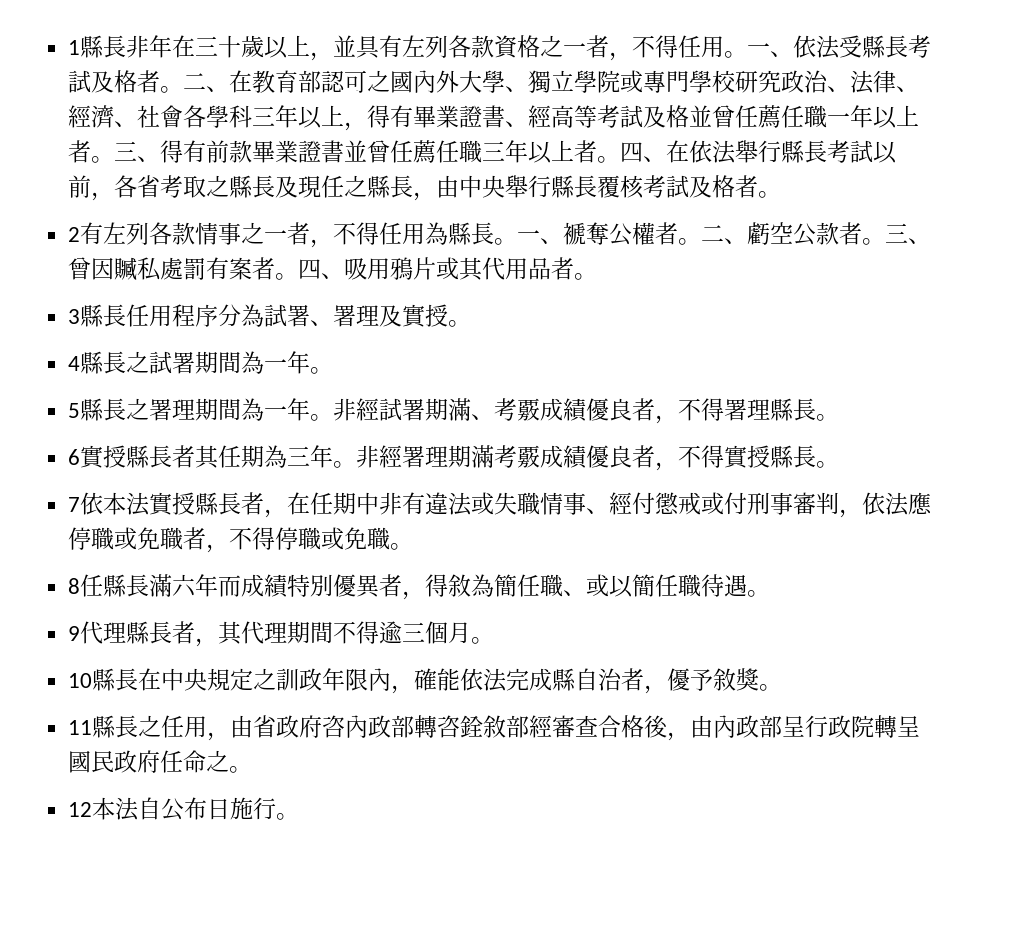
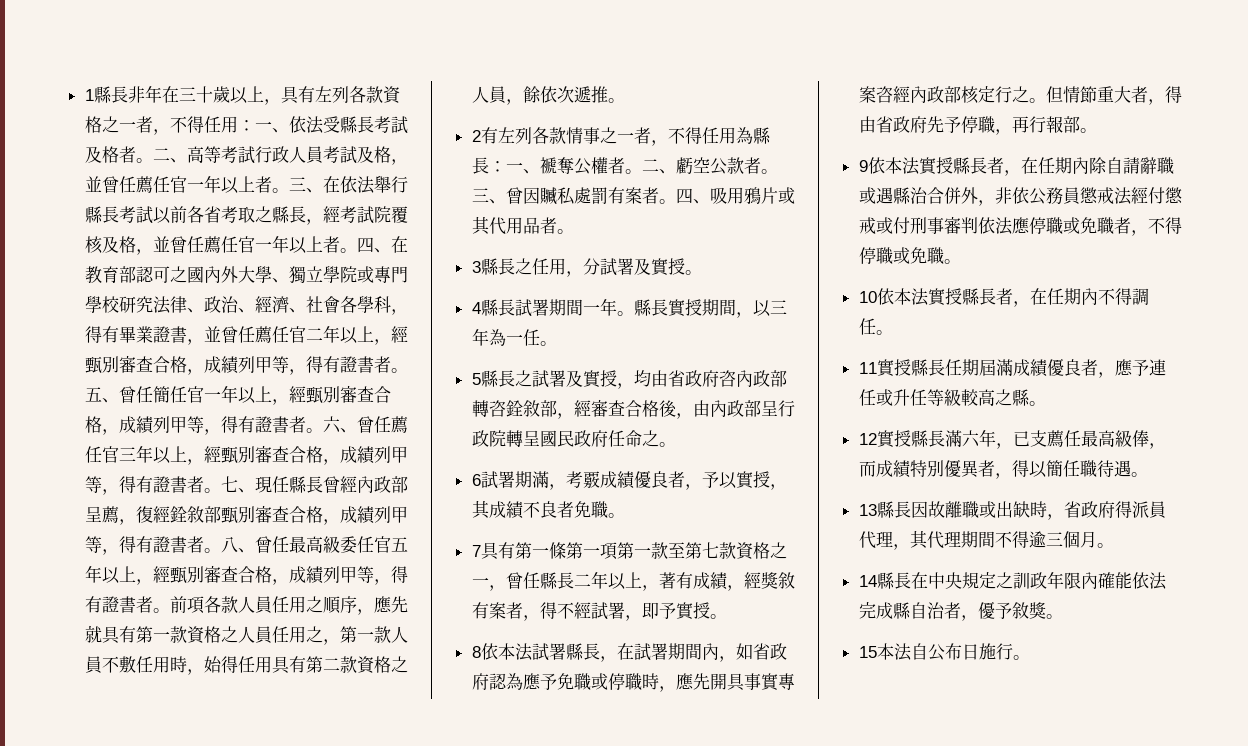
[333,35,357,57] 並 -> (281, 102) none
[724,51,748,58] 。 -> [237,120,255,131] ：
(230, 89) none -> [186,146,408,165] [84,175,408,194] [84,206,408,225] [84,235,391,255] 高等考試行政人員考試及格，並曾任薦任官一年以上者。三、在依法舉行縣長考試以前各省考取之縣長，經考試院覆核及格，並曾任薦任官一年以上者。四、
[781,70,897,94] 政治、法律 -> [152,296,239,314] 法律、政治
[252,105,345,129] 三年以上 -> (391, 304) none
[505,105,920,129] [68,140,898,164] [68,175,759,201] 、經高等考試及格並曾任薦任職一年以上者。三、得有前款畢業證書並曾任薦任職三年以上者。四、在依法舉行縣長考試以前，各省考取之縣長及現任之縣長，由中央舉行縣長覆核考試及格者 -> [186,325,408,345] [84,355,408,375] [84,385,391,405] [84,416,408,435] [84,445,408,465] [84,476,408,495] [84,505,408,525] [84,536,408,555] [84,565,408,585] [84,596,408,615] [84,625,408,645] [84,656,408,675] [471,86,608,105] ，並曾任薦任官二年以上，經甄別審查合格，成績列甲等，得有證書者。五、曾任簡任官一年以上，經甄別審查合格，成績列甲等，得有證書者。六、曾任薦任官三年以上，經甄別審查合格，成績列甲等，得有證書者。七、現任縣長曾經內政部呈薦，復經銓敘部甄別審查合格，成績列甲等，得有證書者。八、曾任最高級委任官五年以上，經甄別審查合格，成績列甲等，得有證書者。前項各款人員任用之順序，應先就具有第一款資格之人員任用之，第一款人員不敷任用時，始得任用具有第二款資格之人員，餘依次遞推
[494,238,518,245] 。 -> [488,161,506,172] ：
[126,304,380,327] 任用程序分為試署、署理 -> [514,258,634,277] 之任用，分試署
[126,351,334,374] [68,398,840,424] [68,445,840,471] [68,492,933,518] [68,527,414,553] [68,574,771,600] [68,621,495,647] [68,668,783,694] [68,715,231,741] 之試署期間為一年。 // 5縣長之署理期間為一年。非經試署期滿、考覈成績優良者，不得署理縣長。 // 6實授縣長者其任期為三年。非經署理期滿考覈成績優良者，不得實授縣長。 // 7依本法實授縣長者，在任期中非有違法或失職情事、經付懲戒或付刑事審判，依法應停職或免職者，不得停職或免職。 // 8任縣長滿六年而成績特別優異者，得敘為簡任職、或以簡任職待遇。 // 9代理縣長者，其代理期間不得逾三個月。 // 10縣長在中央規定之訓政年限內，確能依法完成縣自治者，優予敘獎。 // 11縣長之任用， -> [514,298,787,318] [471,328,557,346] [471,370,651,389] 試署期間一年。縣長實授期間，以三年為一任。 // 5縣長之試署及實授，均
(530, 726) none -> [556,413,574,419] ，
[68,802,93,817] 12 -> [471,471,787,490] [471,500,625,519] [471,542,787,560] [471,571,795,591] [471,602,727,621] [471,643,787,662] [471,673,795,692] [858,86,1182,105] [858,116,1097,135] [858,157,1174,176] [858,187,1183,206] [858,216,1182,236] [858,247,961,264] [858,288,1149,307] [858,318,893,335] [858,359,1166,378] [858,389,1046,406] [858,429,1166,449] [858,460,1148,479] [858,501,1166,520] [858,530,1114,550] [858,571,1167,590] [858,602,1063,621] [858,646,877,658] 6試署期滿，考覈成績優良者，予以實授，其成績不良者免職。 // 7具有第一條第一項第一款至第七款資格之一，曾任縣長二年以上，著有成績，經獎敘有案者，得不經試署，即予實授。 // 8依本法試署縣長，在試署期間內，如省政府認為應予免職或停職時，應先開具事實專案咨經內政部核定行之。但情節重大者，得由省政府先予停職，再行報部。 // 9依本法實授縣長者，在任期內除自請辭職或遇縣治合併外，非依公務員懲戒法經付懲戒或付刑事審判依法應停職或免職者，不得停職或免職。 // 10依本法實授縣長者，在任期內不得調任。 // 11實授縣長任期屆滿成績優良者，應予連任或升任等級較高之縣。 // 12實授縣長滿六年，已支薦任最高級俸，而成績特別優異者，得以簡任職待遇。 // 13縣長因故離職或出缺時，省政府得派員代理，其代理期間不得逾三個月。 // 14縣長在中央規定之訓政年限內確能依法完成縣自治者，優予敘獎。 // 15

